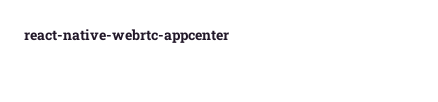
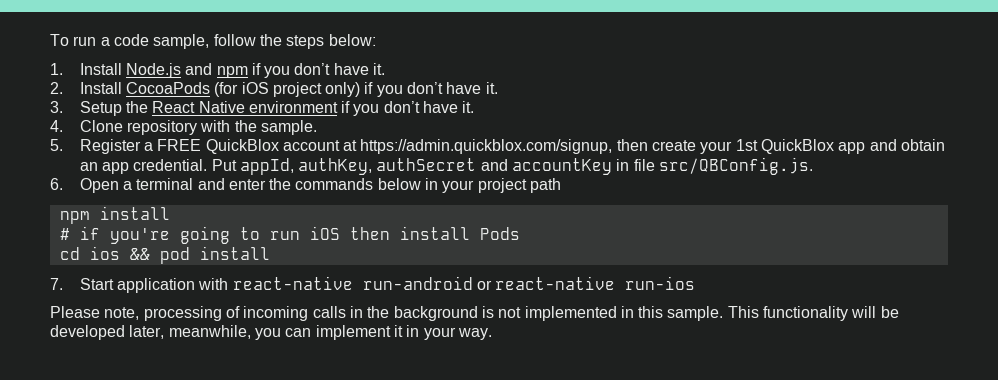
[24,29,229,43] react-native-webrtc-appcenter -> [50,34,376,49] [50,63,386,78] [50,82,498,97] [50,101,475,116] [50,120,317,135] [50,139,946,154] [79,157,814,175] [50,178,562,193] [59,206,170,224] [59,226,520,244] [59,246,270,264] [50,276,696,293] [50,306,899,321] [50,325,492,340] To run a code sample, follow the steps below: // 1. Install Node.js and npm if you don’t have it. // 2. Install CocoaPods (for iOS project only) if you don’t have it. // 3. Setup the React Native environment if you don’t have it. // 4. Clone repository with the sample. // 5. Register a FREE QuickBlox account at https://admin.quickblox.com/signup, then create your 1st QuickBlox app and obtain an app credential. Put appId, authKey, authSecret and accountKey in file src/QBConfig.js. // 6. Open a terminal and enter the commands below in your project path // npm install // # if you're going to run iOS then install Pods // cd ios && pod install // 7. Start application with react-native run-android or react-native run-ios // Please note, processing of incoming calls in the background is not implemented in this sample. This functionality will be developed later, meanwhile, you can implement it in your way.

